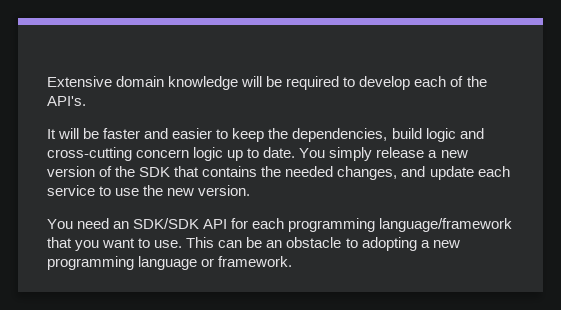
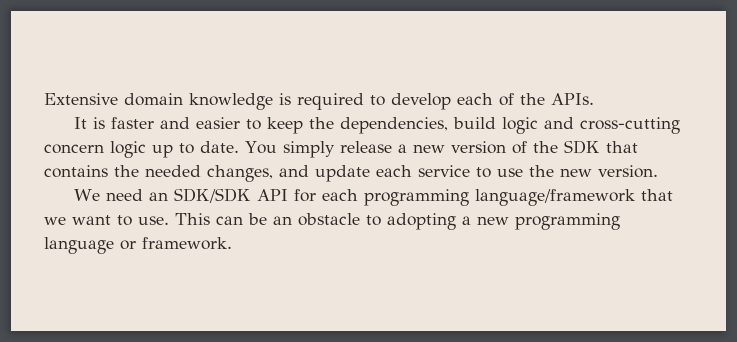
[241,76,283,87] will be -> [279,93,291,105] is
[47,96,86,106] API's. -> [551,93,594,105] APIs.
[58,128,100,139] will be -> [93,117,106,129] is
[47,219,73,229] You -> [74,189,101,201] We
[75,240,100,251] you -> [44,217,66,225] we

